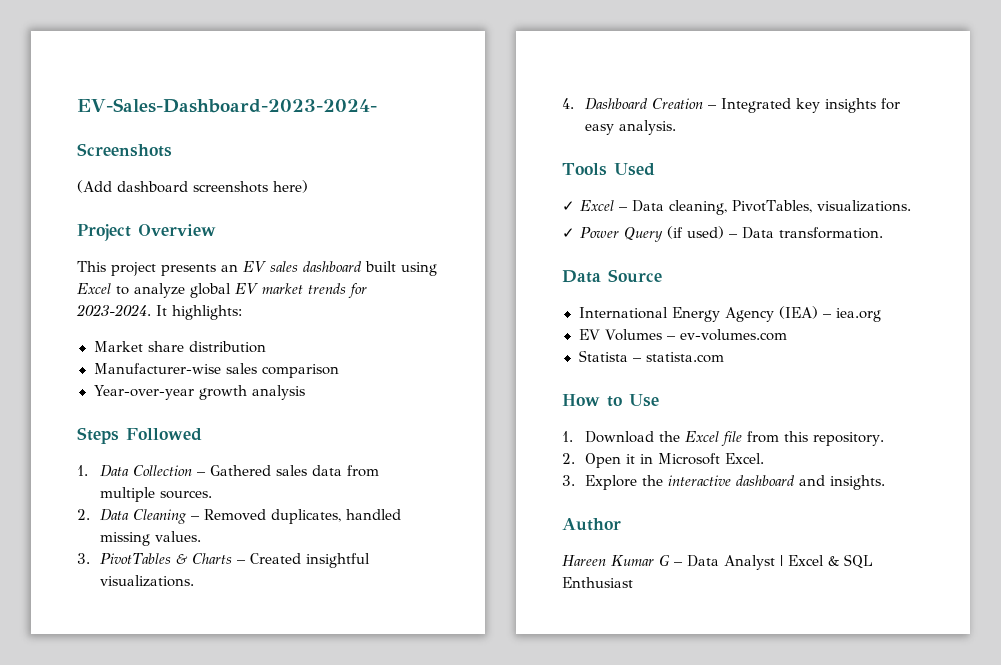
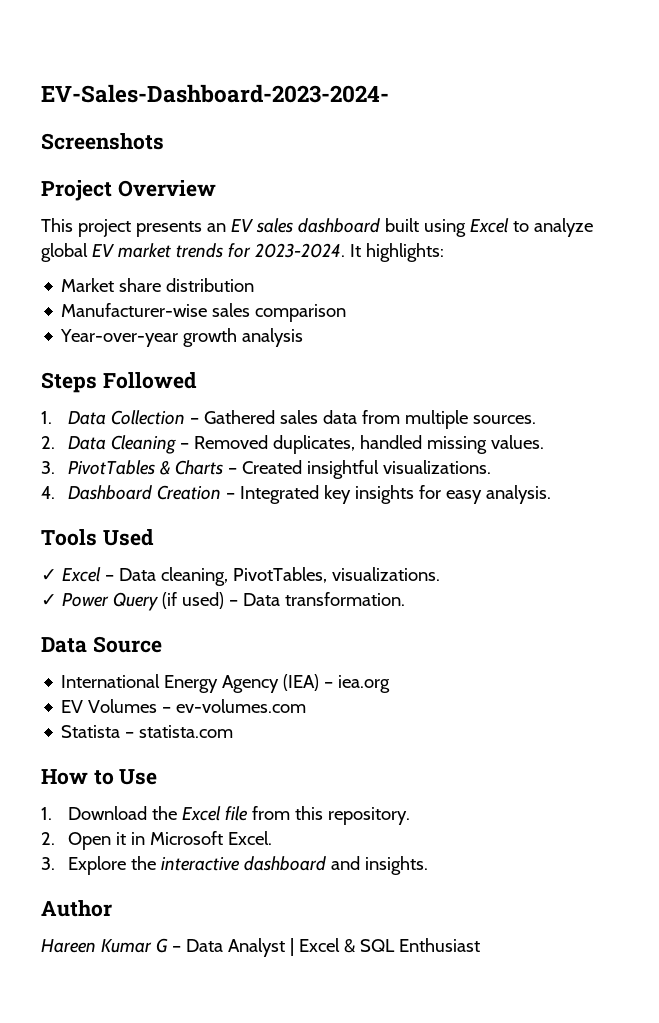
[77,180,308,193] // (Add dashboard screenshots here) -> (164, 141) none

